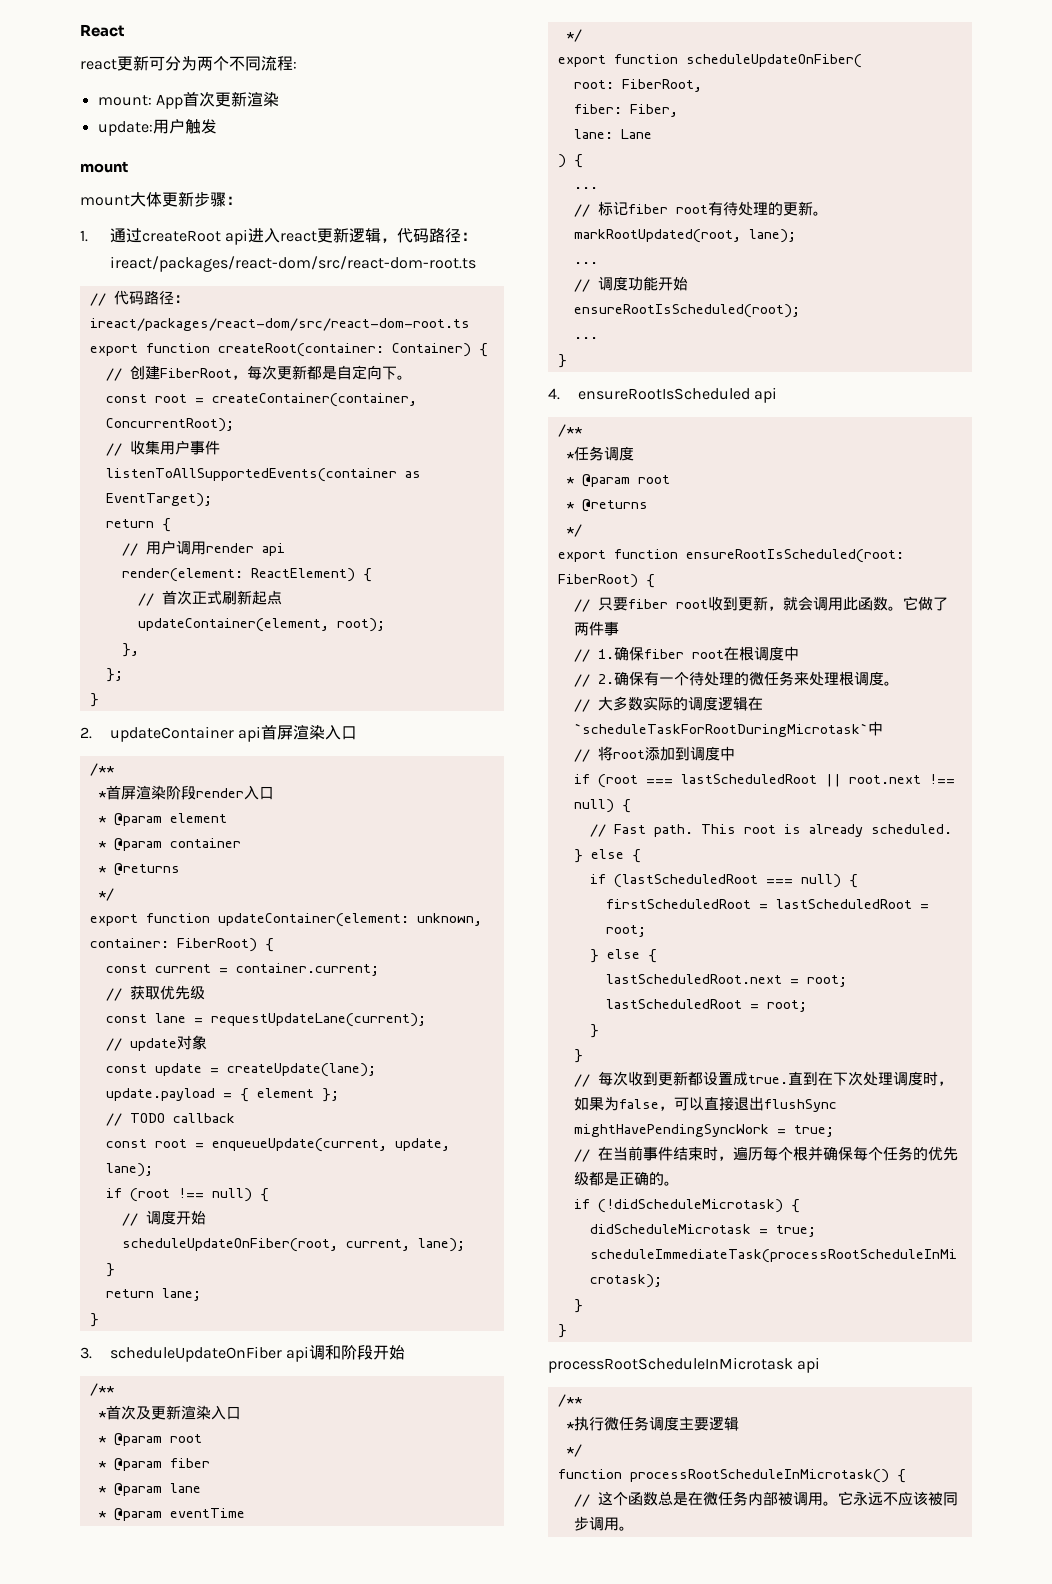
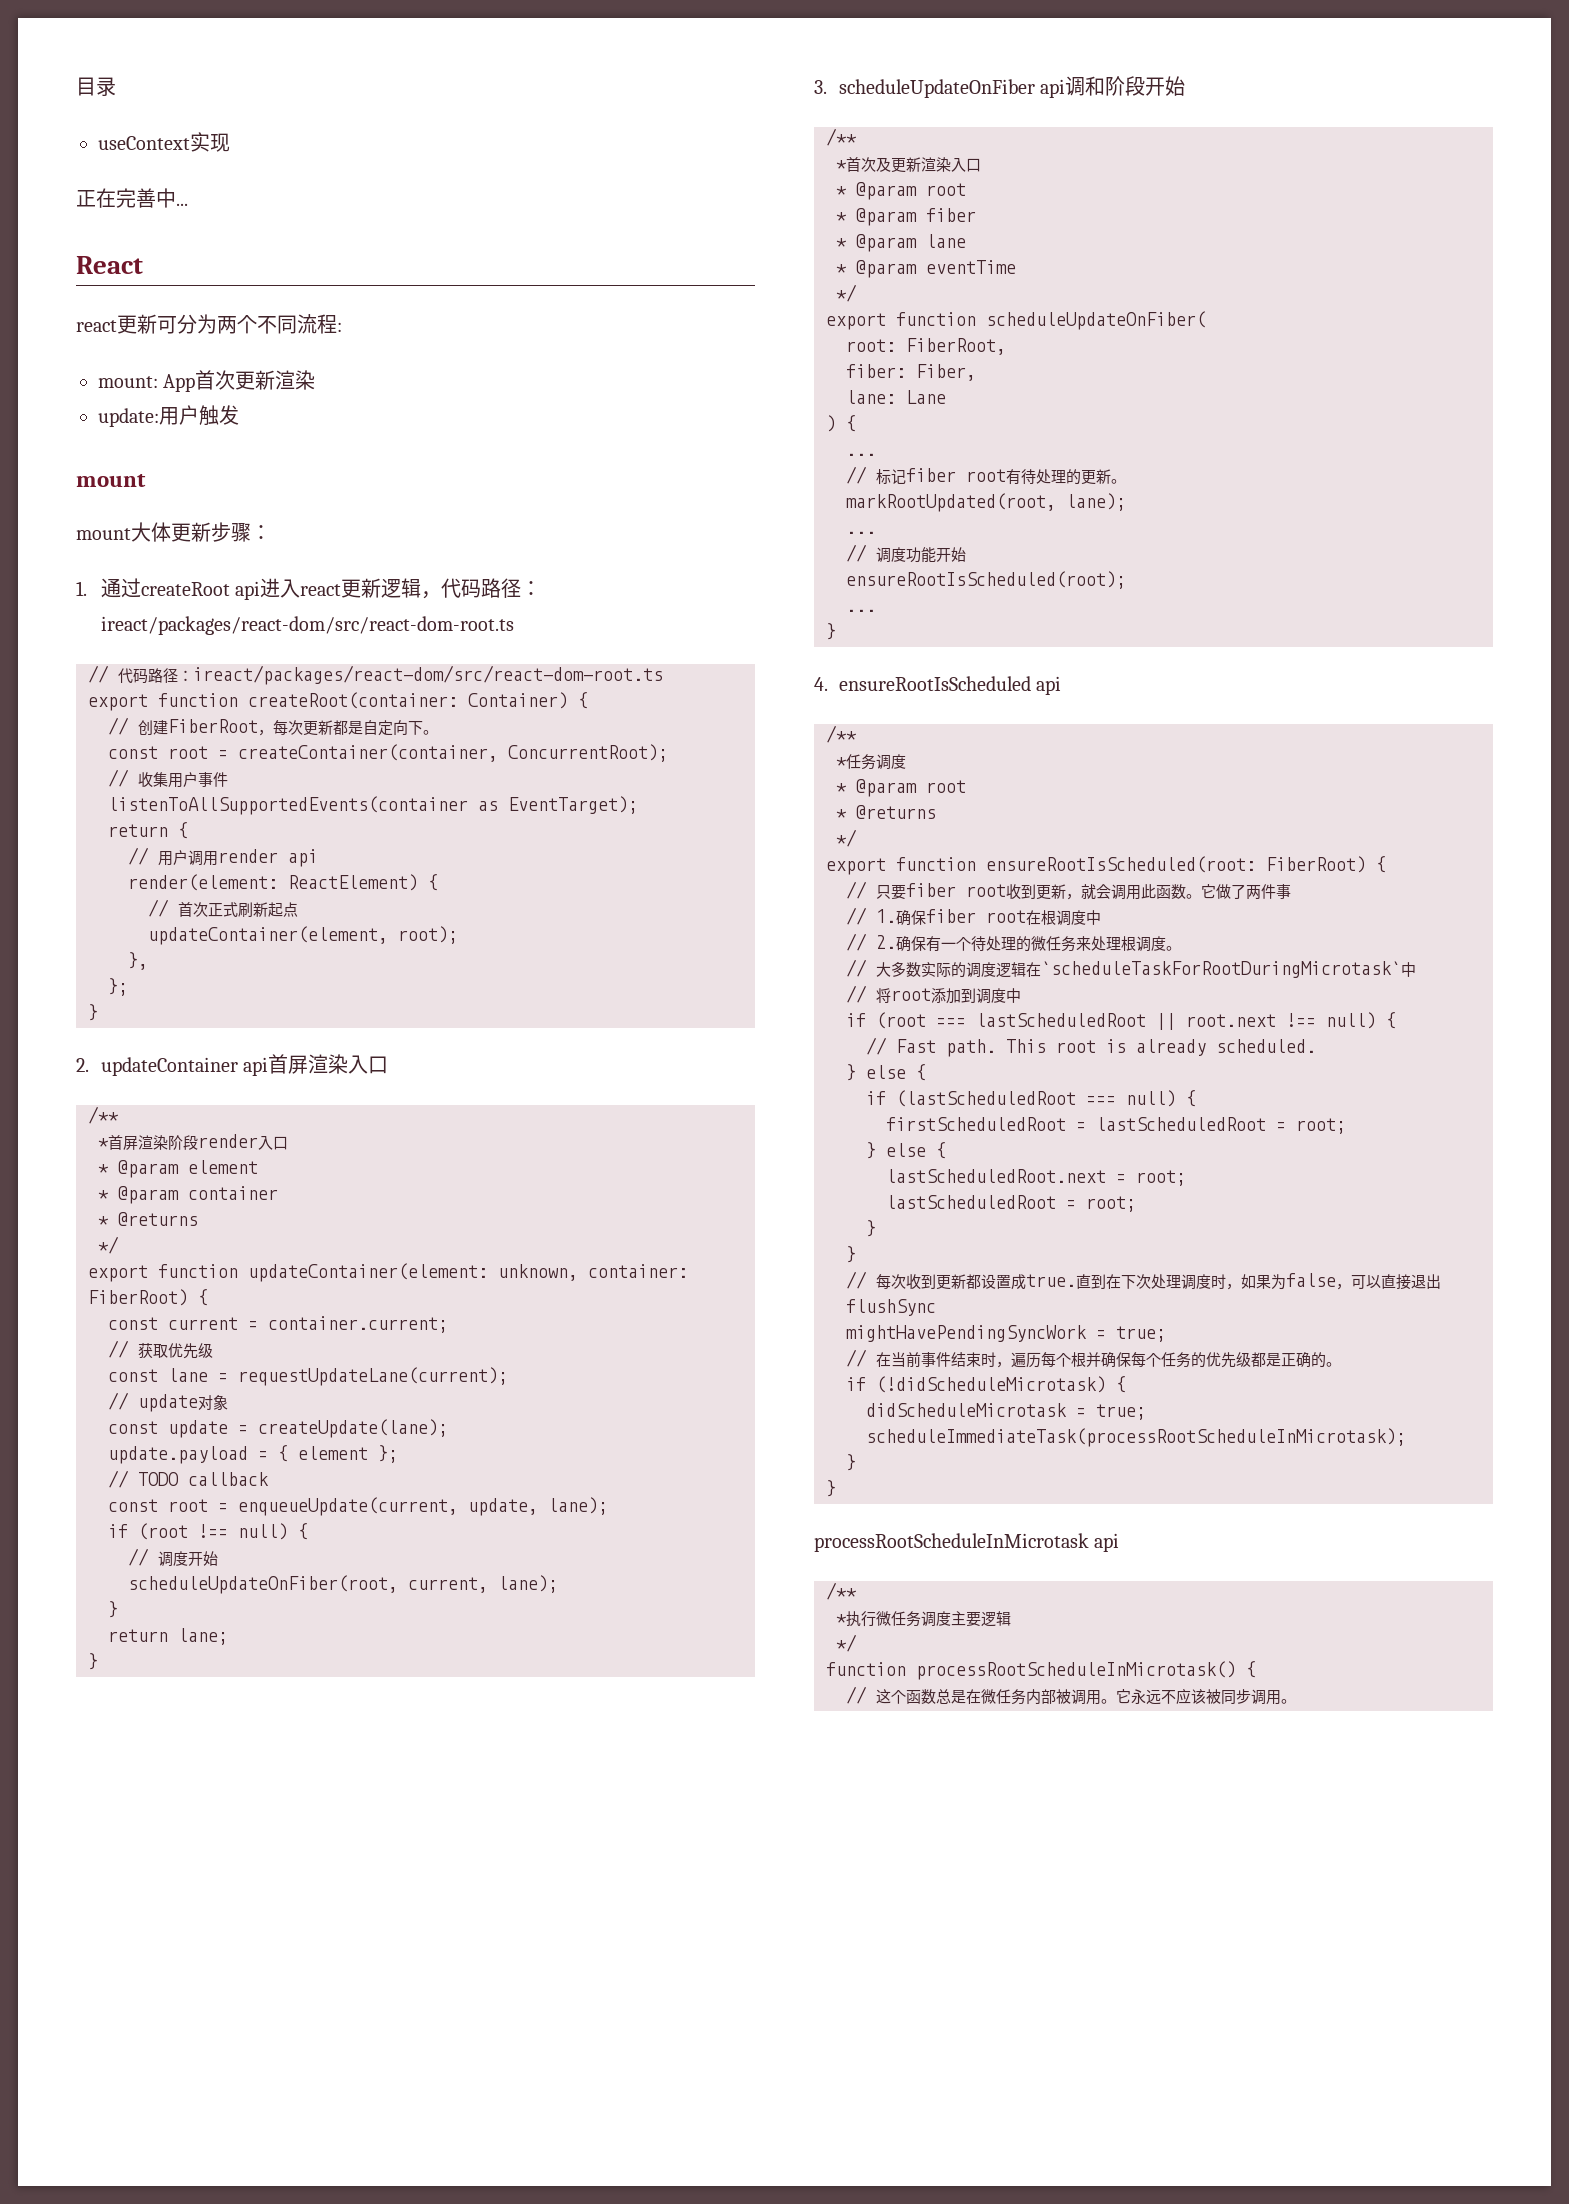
(80, 30) none -> [76,77,116,96] [98,132,230,152] [76,188,188,208] 目录 // useContext实现 // 正在完善中... //

